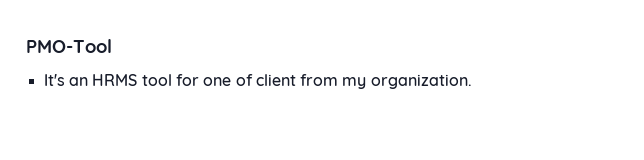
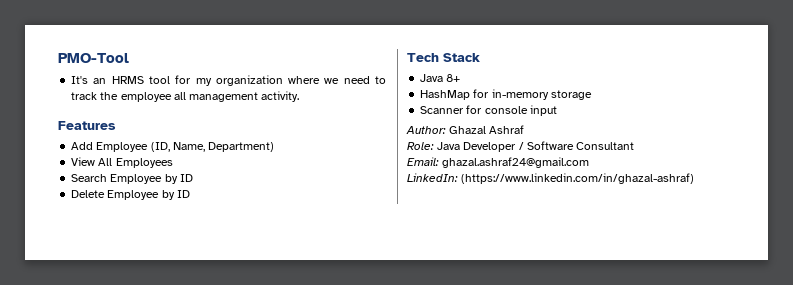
[203,74,472,89] one of client from my organization. -> [195,75,386,86] [71,91,300,102] [58,121,116,130] [71,142,275,152] [71,157,173,168] [71,174,193,184] [71,190,190,200] [407,53,480,62] [420,74,461,82] [420,89,592,100] [420,105,557,116] [406,125,525,134] [407,141,635,152] [407,157,590,168] [407,173,695,184] my organization where we need to track the employee all management activity. // Features // Add Employee (ID, Name, Department) // View All Employees // Search Employee by ID // Delete Employee by ID // Tech Stack // Java 8+ // HashMap for in-memory storage // Scanner for console input // Author: Ghazal Ashraf // Role: Java Developer / Software Consultant // Email: ghazal.ashraf24@gmail.com // LinkedIn: (https://www.linkedin.com/in/ghazal-ashraf)

